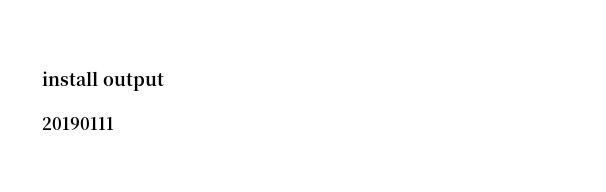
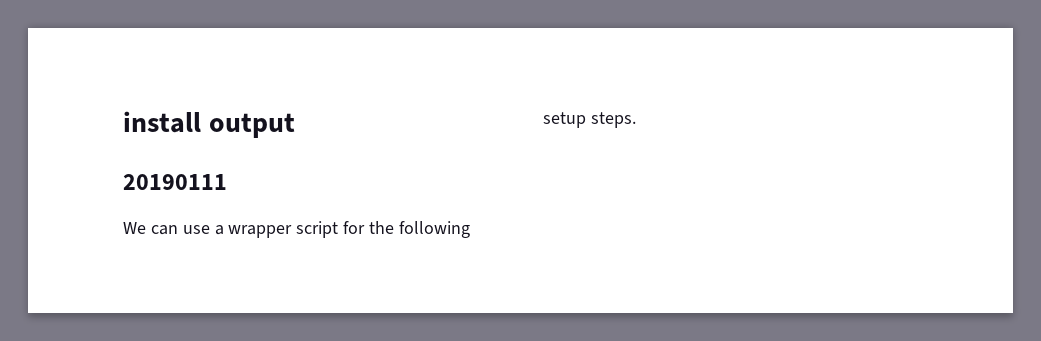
(114, 123) none -> [123,221,470,238] [543,112,636,128] // We can use a wrapper script for the following setup steps.

